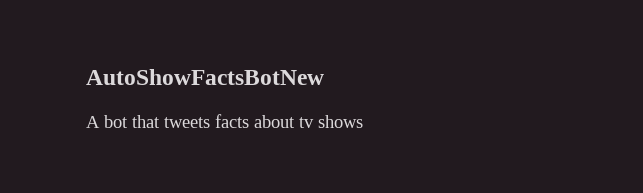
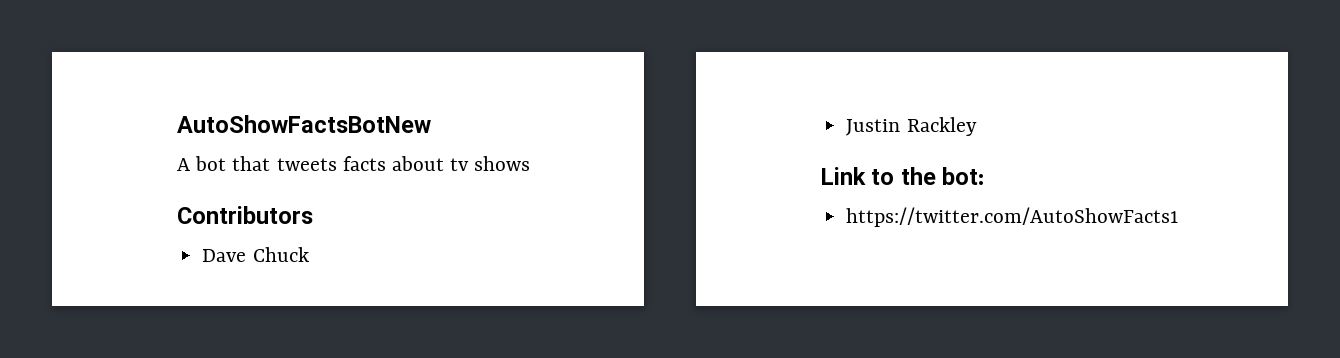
(363, 121) none -> [177,206,313,224] [202,247,309,262] [846,117,977,136] [821,167,986,185] [846,207,1179,227] // Contributors // Dave Chuck // Justin Rackley // Link to the bot: // https://twitter.com/AutoShowFacts1

